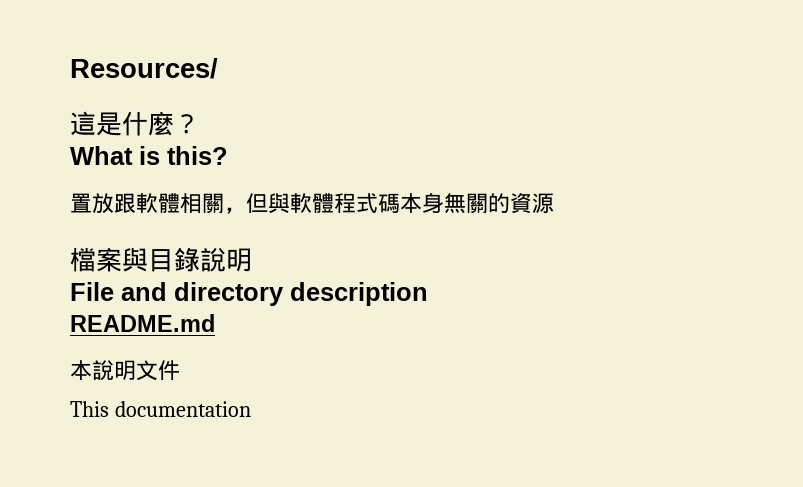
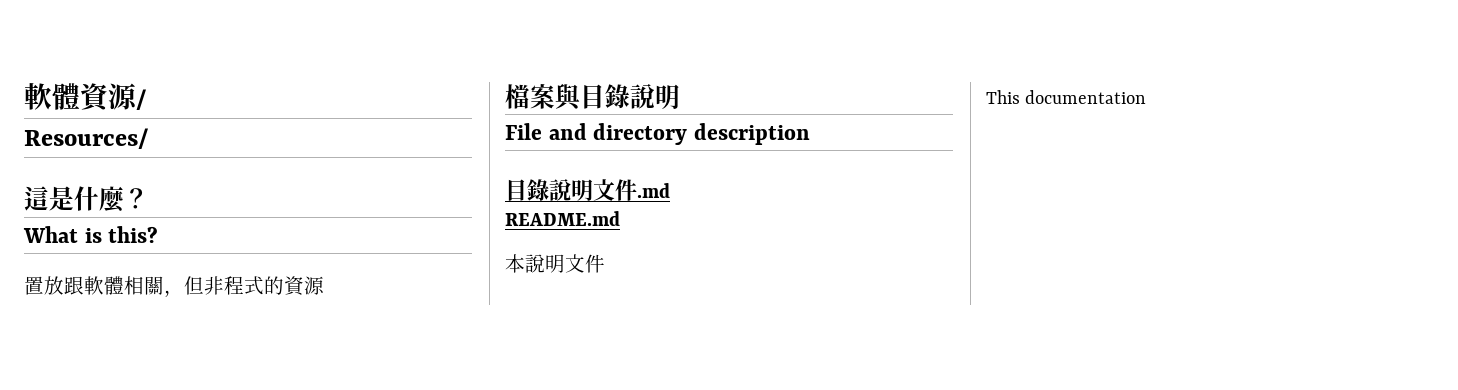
(70, 68) none -> [24,83,147,112] 軟體資源/ //
[268,193,488,214] 與軟體程式碼本身無關 -> [204,276,264,295] 非程式
(428, 294) none -> [505,179,670,201] // 目錄說明文件.md

